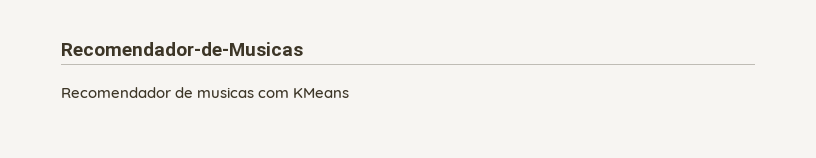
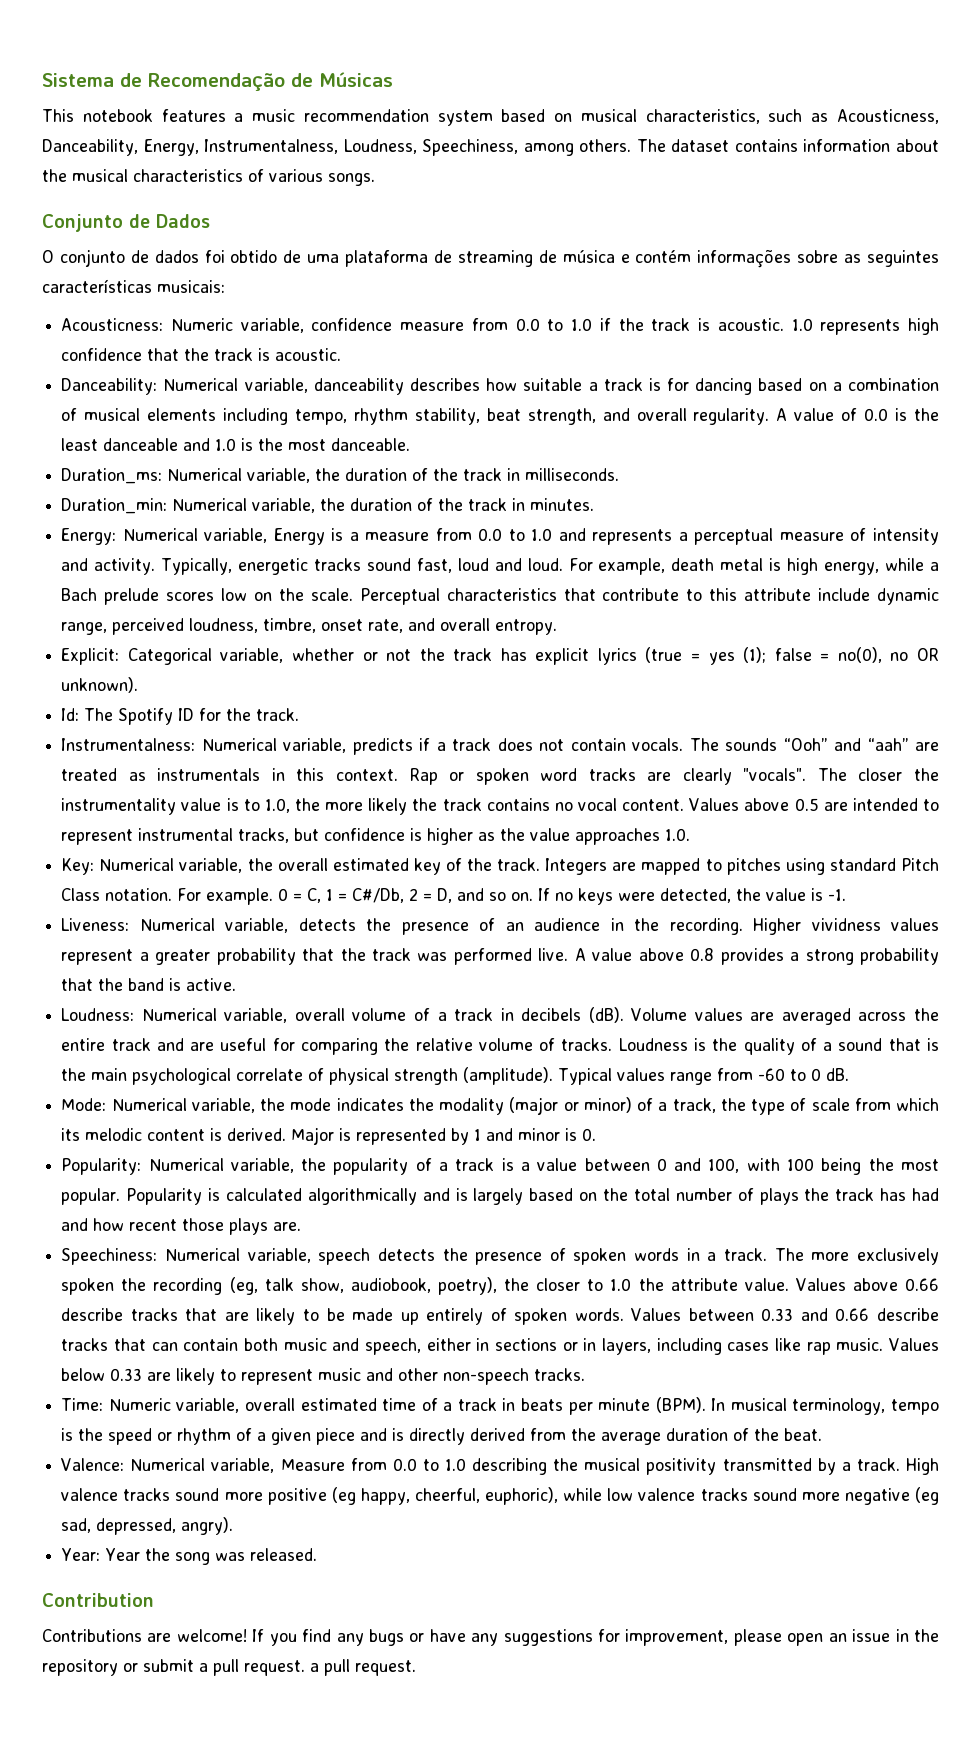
[61,42,303,56] [61,87,350,98] Recomendador-de-Musicas // Recomendador de musicas com KMeans -> [42,72,393,91] [42,109,939,126] [42,139,939,156] [42,169,375,186] [42,214,210,232] [42,249,940,268] [42,279,225,293] [61,318,939,335] [61,348,342,361] [61,378,939,395] [61,408,939,425] [61,438,411,451] [61,468,620,484] [61,498,595,514] [61,528,939,545] [61,558,939,575] [61,588,939,605] [61,618,558,635] [61,647,939,665] [61,677,139,693] [61,708,300,725] [61,738,939,755] [61,768,939,785] [61,798,940,815] [61,828,691,845] [61,858,940,875] [61,888,847,905] [61,918,939,935] [61,948,940,965] [61,978,237,991] [61,1007,939,1025] [61,1038,940,1055] [61,1067,850,1085] [61,1097,939,1115] [61,1127,597,1145] [61,1158,940,1175] [61,1188,939,1205] [61,1218,302,1235] [61,1248,939,1265] [61,1277,940,1295] [61,1308,939,1325] [61,1338,940,1355] [61,1368,586,1385] [61,1397,940,1415] [61,1428,823,1445] [61,1458,939,1475] [61,1487,939,1505] [61,1517,234,1535] [61,1548,318,1565] [42,1593,154,1607] [42,1629,940,1646] [42,1659,416,1676] Sistema de Recomendação de Músicas // This notebook features a music recommendation system based on musical characteristics, such as Acousticness, Danceability, Energy, Instrumentalness, Loudness, Speechiness, among others. The dataset contains information about the musical characteristics of various songs. // Conjunto de Dados // O conjunto de dados foi obtido de uma plataforma de streaming de música e contém informações sobre as seguintes características musicais: // Acousticness: Numeric variable, confidence measure from 0.0 to 1.0 if the track is acoustic. 1.0 represents high confidence that the track is acoustic. // Danceability: Numerical variable, danceability describes how suitable a track is for dancing based on a combination of musical elements including tempo, rhythm stability, beat strength, and overall regularity. A value of 0.0 is the least danceable and 1.0 is the most danceable. // Duration_ms: Numerical variable, the duration of the track in milliseconds. // Duration_min: Numerical variable, the duration of the track in minutes. // Energy: Numerical variable, Energy is a measure from 0.0 to 1.0 and represents a perceptual measure of intensity and activity. Typically, energetic tracks sound fast, loud and loud. For example, death metal is high energy, while a Bach prelude scores low on the scale. Perceptual characteristics that contribute to this attribute include dynamic range, perceived loudness, timbre, onset rate, and overall entropy. // Explicit: Categorical variable, whether or not the track has explicit lyrics (true = yes (1); false = no(0), no OR unknown). // Id: The Spotify ID for the track. // Instrumentalness: Numerical variable, predicts if a track does not contain vocals. The sounds “Ooh” and “aah” are treated as instrumentals in this context. Rap or spoken word tracks are clearly "vocals". The closer the instrumentality value is to 1.0, the more likely the track contains no vocal content. Values above 0.5 are intended to represent instrumental tracks, but confidence is higher as the value approaches 1.0. // Key: Numerical variable, the overall estimated key of the track. Integers are mapped to pitches using standard Pitch Class notation. For example. 0 = C, 1 = C#/Db, 2 = D, and so on. If no keys were detected, the value is -1. // Liveness: Numerical variable, detects the presence of an audience in the recording. Higher vividness values represent a greater probability that the track was performed live. A value above 0.8 provides a strong probability that the band is active. // Loudness: Numerical variable, overall volume of a track in decibels (dB). Volume values are averaged across the entire track and are useful for comparing the relative volume of tracks. Loudness is the quality of a sound that is the main psychological correlate of physical strength (amplitude). Typical values range from -60 to 0 dB. // Mode: Numerical variable, the mode indicates the modality (major or minor) of a track, the type of scale from which its melodic content is derived. Major is represented by 1 and minor is 0. // Popularity: Numerical variable, the popularity of a track is a value between 0 and 100, with 100 being the most popular. Popularity is calculated algorithmically and is largely based on the total number of plays the track has had and how recent those plays are. // Speechiness: Numerical variable, speech detects the presence of spoken words in a track. The more exclusively spoken the recording (eg, talk show, audiobook, poetry), the closer to 1.0 the attribute value. Values above 0.66 describe tracks that are likely to be made up entirely of spoken words. Values between 0.33 and 0.66 describe tracks that can contain both music and speech, either in sections or in layers, including cases like rap music. Values below 0.33 are likely to represent music and other non-speech tracks. // Time: Numeric variable, overall estimated time of a track in beats per minute (BPM). In musical terminology, tempo is the speed or rhythm of a given piece and is directly derived from the average duration of the beat. // Valence: Numerical variable, Measure from 0.0 to 1.0 describing the musical positivity transmitted by a track. High valence tracks sound more positive (eg happy, cheerful, euphoric), while low valence tracks sound more negative (eg sad, depressed, angry). // Year: Year the song was released. // Contribution // Contributions are welcome! If you find any bugs or have any suggestions for improvement, please open an issue in the repository or submit a pull request. a pull request.

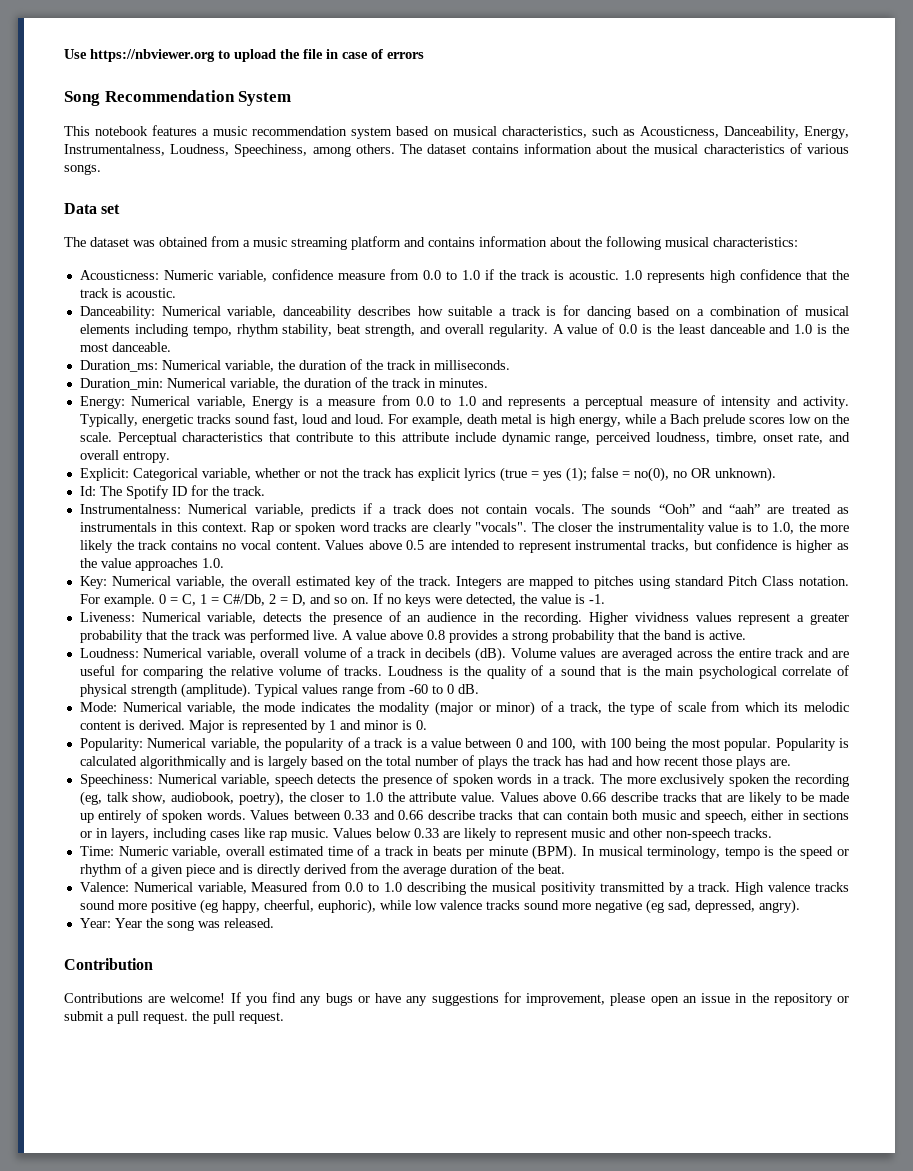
[42,72,393,91] Sistema de Recomendação de Músicas -> [64,49,424,62] [64,90,292,106] Use https://nbviewer.org to upload the file in case of errors // Song Recommendation System
[42,214,210,232] [42,249,940,268] [42,279,225,293] Conjunto de Dados // O conjunto de dados foi obtido de uma plataforma de streaming de música e contém informações sobre as seguintes características musicais: -> [64,203,121,214] [64,236,798,250] Data set // The dataset was obtained from a music streaming platform and contains information about the following musical characteristics:
[280,1459,345,1471] Measure -> [251,882,309,892] Measured
[310,1663,319,1672] a -> [192,1011,209,1021] the

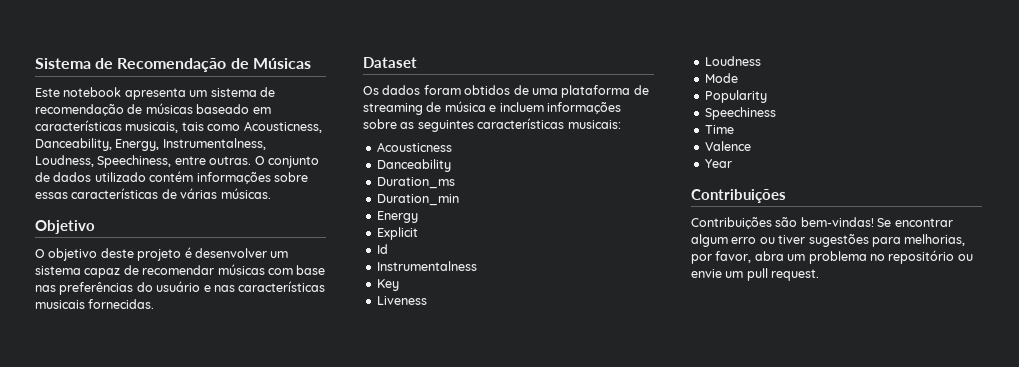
[64,49,424,62] [64,90,292,106] [64,125,635,139] Use https://nbviewer.org to upload the file in case of errors // Song Recommendation System // This notebook features a music recommendation system based on musical characteristics, such as -> [35,58,311,72] [35,87,275,100] [35,103,271,116] [35,120,241,133] Sistema de Recomendação de Músicas // Este notebook apresenta um sistema de recomendação de músicas baseado em características musicais, tais como
[312,143,849,157] [64,164,101,175] [64,203,121,214] [64,236,798,250] [79,269,849,283] [79,288,176,298] [79,305,850,319] [79,323,849,337] [79,342,171,352] [79,359,510,372] [79,377,488,390] [79,395,849,409] [79,413,849,427] [79,432,850,445] [79,450,170,463] [79,467,776,482] [79,485,265,499] [79,503,850,517] [79,522,849,535] [79,539,849,553] [79,558,224,571] [79,575,849,589] [79,593,605,607] [79,611,849,625] [79,629,746,643] [79,647,849,662] [79,665,850,679] [79,683,479,698] [79,701,850,716] [79,720,427,733] [79,737,850,751] [79,755,791,769] [79,773,850,787] [79,791,850,806] [79,809,849,823] [79,828,772,841] [79,845,849,860] [79,863,565,877] [79,881,849,895] [79,899,800,914] [79,918,274,931] [64,958,153,970] [64,992,849,1006] [64,1011,209,1024] among others. The dataset contains information about the musical characteristics of various songs. // Data set // The dataset was obtained from a music streaming platform and contains information about the following musical characteristics: // Acousticness: Numeric variable, confidence measure from 0.0 to 1.0 if the track is acoustic. 1.0 represents high confidence that the track is acoustic. // Danceability: Numerical variable, danceability describes how suitable a track is for dancing based on a combination of musical elements including tempo, rhythm stability, beat strength, and overall regularity. A value of 0.0 is the least danceable and 1.0 is the most danceable. // Duration_ms: Numerical variable, the duration of the track in milliseconds. // Duration_min: Numerical variable, the duration of the track in minutes. // Energy: Numerical variable, Energy is a measure from 0.0 to 1.0 and represents a perceptual measure of intensity and activity. Typically, energetic tracks sound fast, loud and loud. For example, death metal is high energy, while a Bach prelude scores low on the scale. Perceptual characteristics that contribute to this attribute include dynamic range, perceived loudness, timbre, onset rate, and overall entropy. // Explicit: Categorical variable, whether or not the track has explicit lyrics (true = yes (1); false = no(0), no OR unknown). // Id: The Spotify ID for the track. // Instrumentalness: Numerical variable, predicts if a track does not contain vocals. The sounds “Ooh” and “aah” are treated as instrumentals in this context. Rap or spoken word tracks are clearly "vocals". The closer the instrumentality value is to 1.0, the more likely the track contains no vocal content. Values above 0.5 are intended to represent instrumental tracks, but confidence is higher as the value approaches 1.0. // Key: Numerical variable, the overall estimated key of the track. Integers are mapped to pitches using standard Pitch Class notation. For example. 0 = C, 1 = C#/Db, 2 = D, and so on. If no keys were detected, the value is -1. // Liveness: Numerical variable, detects the presence of an audience in the recording. Higher vividness values represent a greater probability that the track was performed live. A value above 0.8 provides a strong probability that the band is active. // Loudness: Numerical variable, overall volume of a track in decibels (dB). Volume values are averaged across the entire track and are useful for comparing the relative volume of tracks. Loudness is the quality of a sound that is the main psychological correlate of physical strength (amplitude). Typical values range from -60 to 0 dB. // Mode: Numerical variable, the mode indicates the modality (major or minor) of a track, the type of scale from which its melodic content is derived. Major is represented by 1 and minor is 0. // Popularity: Numerical variable, the popularity of a track is a value between 0 and 100, with 100 being the most popular. Popularity is calculated algorithmically and is largely based on the total number of plays the track has had and how recent those plays are. // Speechiness: Numerical variable, speech detects the presence of spoken words in a track. The more exclusively spoken the recording (eg, talk show, audiobook, poetry), the closer to 1.0 the attribute value. Values above 0.66 describe tracks that are likely to be made up entirely of spoken words. Values between 0.33 and 0.66 describe tracks that can contain both music and speech, either in sections or in layers, including cases like rap music. Values below 0.33 are likely to represent music and other non-speech tracks. // Time: Numeric variable, overall estimated time of a track in beats per minute (BPM). In musical terminology, tempo is the speed or rhythm of a given piece and is directly derived from the average duration of the beat. // Valence: Numerical variable, Measured from 0.0 to 1.0 describing the musical positivity transmitted by a track. High valence tracks sound more positive (eg happy, cheerful, euphoric), while low valence tracks sound more negative (eg sad, depressed, angry). // Year: Year the song was released. // Contribution // Contributions are welcome! If you find any bugs or have any suggestions for improvement, please open an issue in the repository or submit a pull request. the -> [174,156,319,168] [35,171,308,184] [35,188,271,199] [35,220,95,234] [35,247,289,261] [35,264,326,278] [35,281,326,295] [35,299,155,309] [363,57,417,68] [363,85,649,98] [363,101,621,115] [363,118,621,132] [376,142,452,152] [376,159,451,172] [376,177,455,189] [376,194,459,206] [376,211,418,223] [376,227,418,240] [376,244,388,254] [376,261,477,271] [376,279,399,291] [376,296,427,305] [704,56,761,66] [704,73,738,83] [704,90,767,103] [704,107,776,120] [704,125,734,134] [704,141,751,151] [704,159,732,168] [691,189,786,203] [691,217,953,229] [691,234,966,247] [691,250,973,264] [691,269,744,278] entre outras. O conjunto de dados utilizado contém informações sobre essas características de várias músicas. // Objetivo // O objetivo deste projeto é desenvolver um sistema capaz de recomendar músicas com base nas preferências do usuário e nas características musicais fornecidas. // Dataset // Os dados foram obtidos de uma plataforma de streaming de música e incluem informações sobre as seguintes características musicais: // Acousticness // Danceability // Duration_ms // Duration_min // Energy // Explicit // Id // Instrumentalness // Key // Liveness // Loudness // Mode // Popularity // Speechiness // Time // Valence // Year // Contribuições // Contribuições são bem-vindas! Se encontrar algum erro ou tiver sugestões para melhorias, por favor, abra um problema no repositório ou envie um

